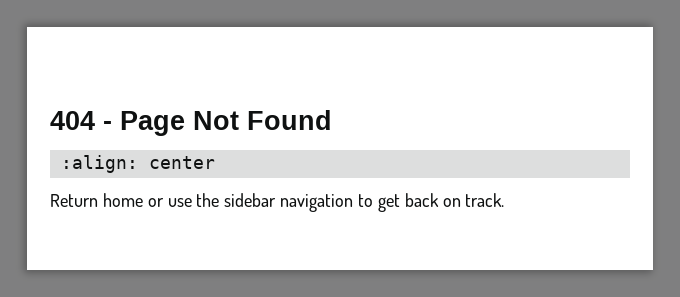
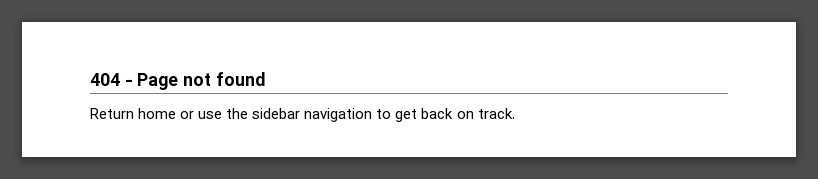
[193,110,332,130] [60,155,215,173] Not Found // :align: center -> [183,72,265,86] not found

